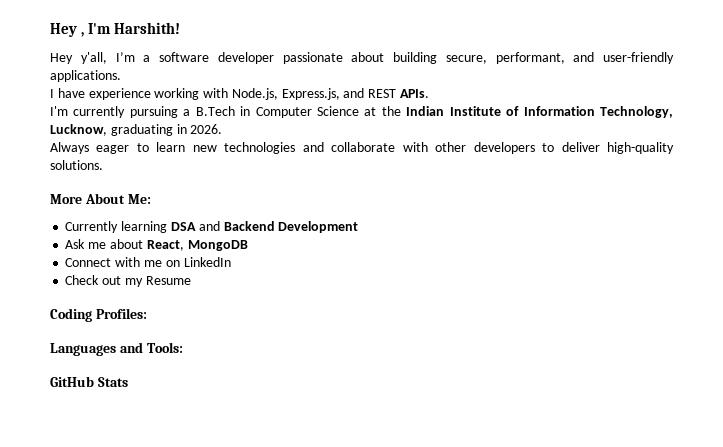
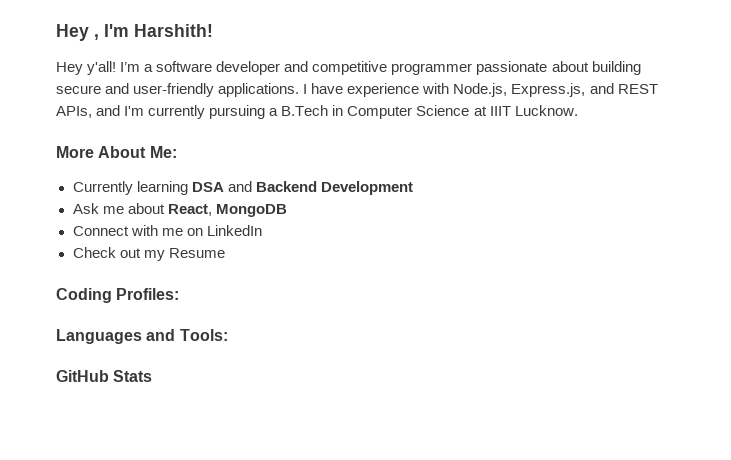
[80,52,107,64] y'all, -> [87,61,117,75] y'all!
(274, 58) none -> [284,61,473,75] and competitive programmer
[445,52,565,64] secure, performant, -> [56,85,101,94] secure
(121, 76) // -> (300, 90) none
[154,88,200,100] working -> (420, 90) none
[400,89,430,98] APIs. // -> [56,105,121,118] APIs, and
[381,106,674,118] [50,124,223,136] [50,142,674,154] [50,160,103,170] the Indian Institute of Information Technology, Lucknow, graduating in 2026. // Always eager to learn new technologies and collaborate with other developers to deliver high-quality solutions. -> [489,105,578,116] IIIT Lucknow.

